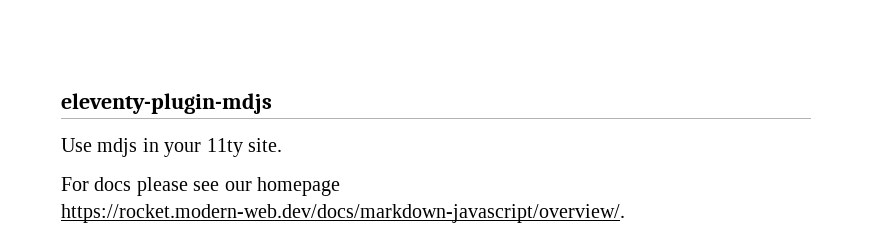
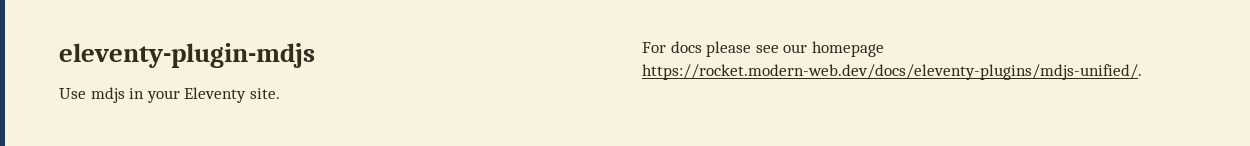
[206,138,243,157] 11ty -> [184,87,247,103] Eleventy
[61,204,625,223] https://rocket.modern-web.dev/docs/markdown-javascript/overview/. -> [642,64,1142,80] https://rocket.modern-web.dev/docs/eleventy-plugins/mdjs-unified/.

